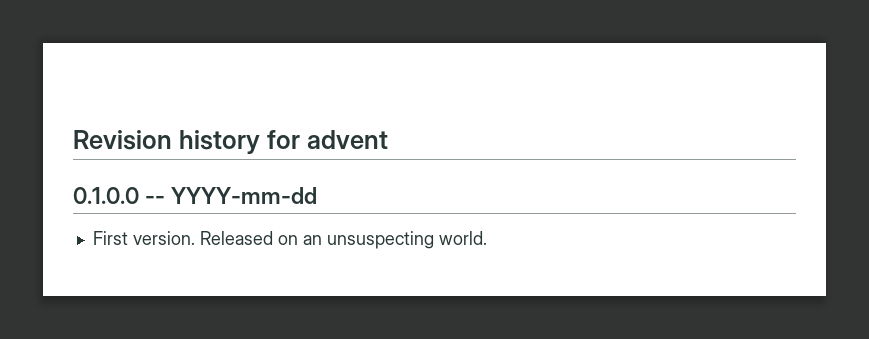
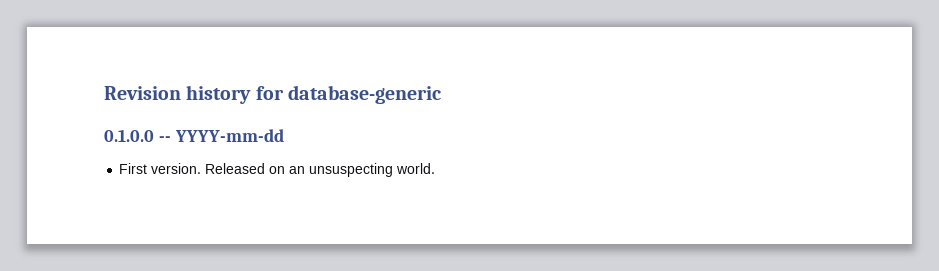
[306,130,388,149] advent -> [288,85,442,104] database-generic

